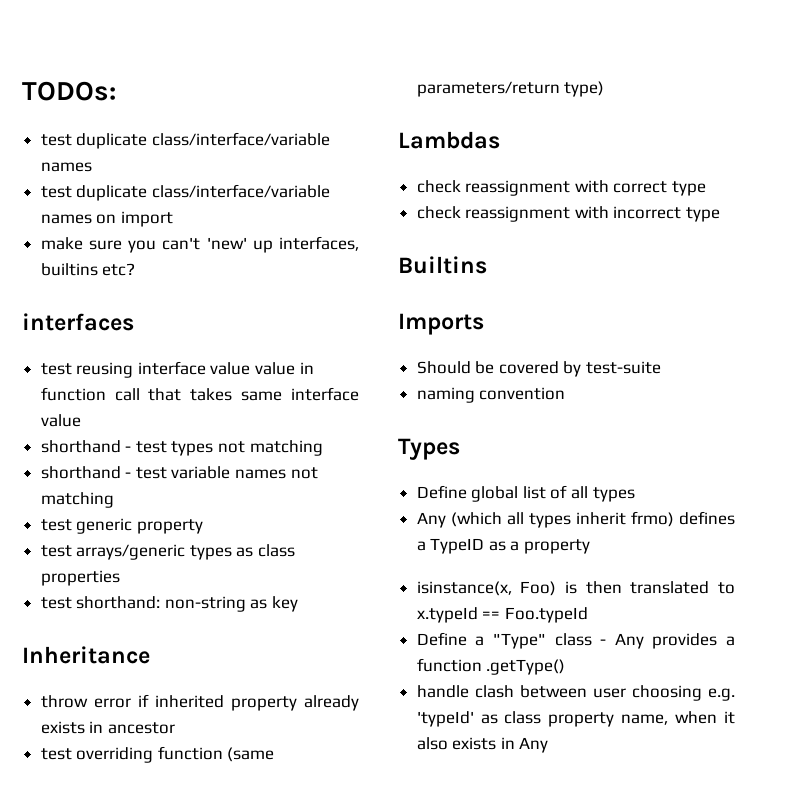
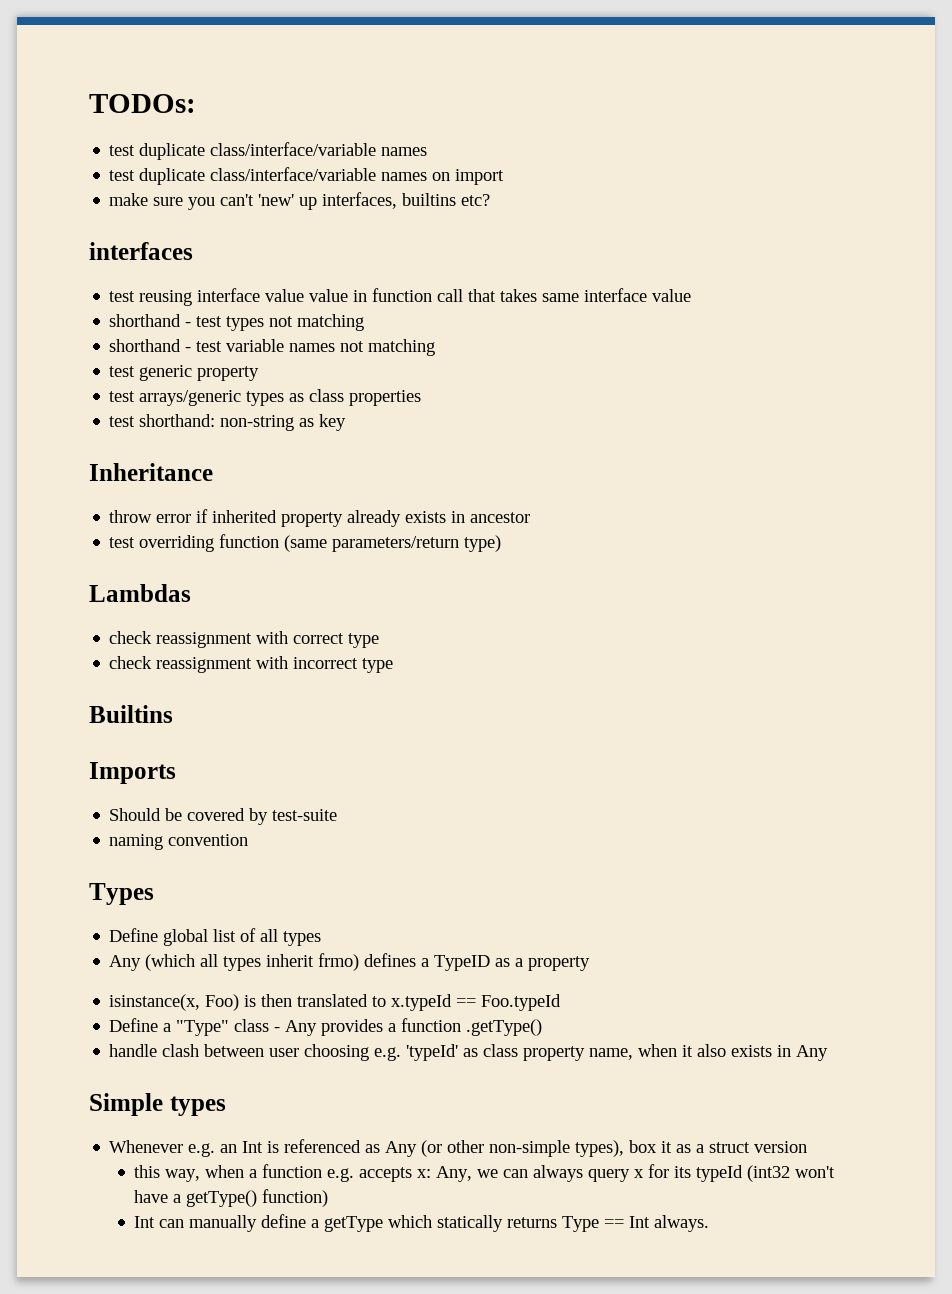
(549, 745) none -> [89,1093,226,1116] [109,1139,808,1157] [134,1164,836,1182] [134,1189,329,1207] [134,1214,710,1232] // Simple types // Whenever e.g. an Int is referenced as Any (or other non-simple types), box it as a struct version // this way, when a function e.g. accepts x: Any, we can always query x for its typeId (int32 won't have a getType() function) // Int can manually define a getType which statically returns Type == Int always.

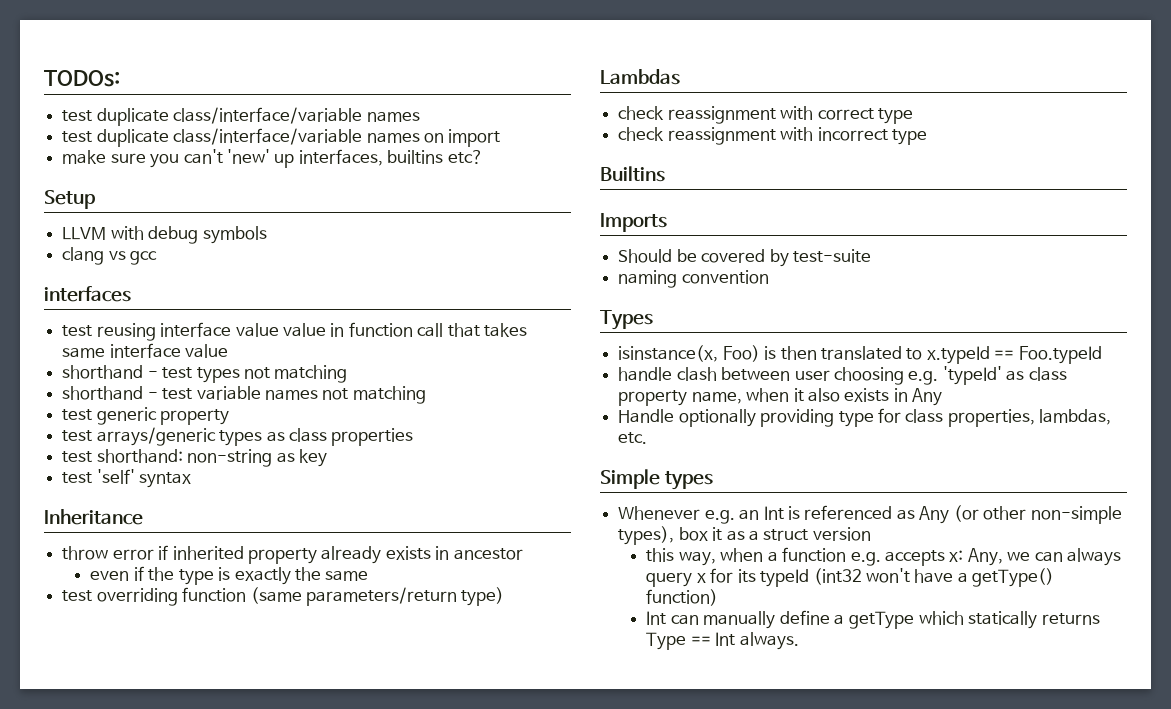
(491, 200) none -> [44,190,95,209] [62,226,267,244] [62,247,158,265] // Setup // LLVM with debug symbols // clang vs gcc
(347, 422) none -> [62,469,192,488] // test 'self' syntax
(531, 517) none -> [90,566,369,585] // even if the type is exactly the same
[109,928,322,946] [109,953,591,971] // Define global list of all types // Any (which all types inherit frmo) defines a TypeID as a property -> (653, 320) none
[109,1018,543,1036] // Define a "Type" class - Any provides a function .getType() -> (1102, 355) none
(829, 1053) none -> [618,408,1112,427] [618,432,648,444] // Handle optionally providing type for class properties, lambdas, etc.

